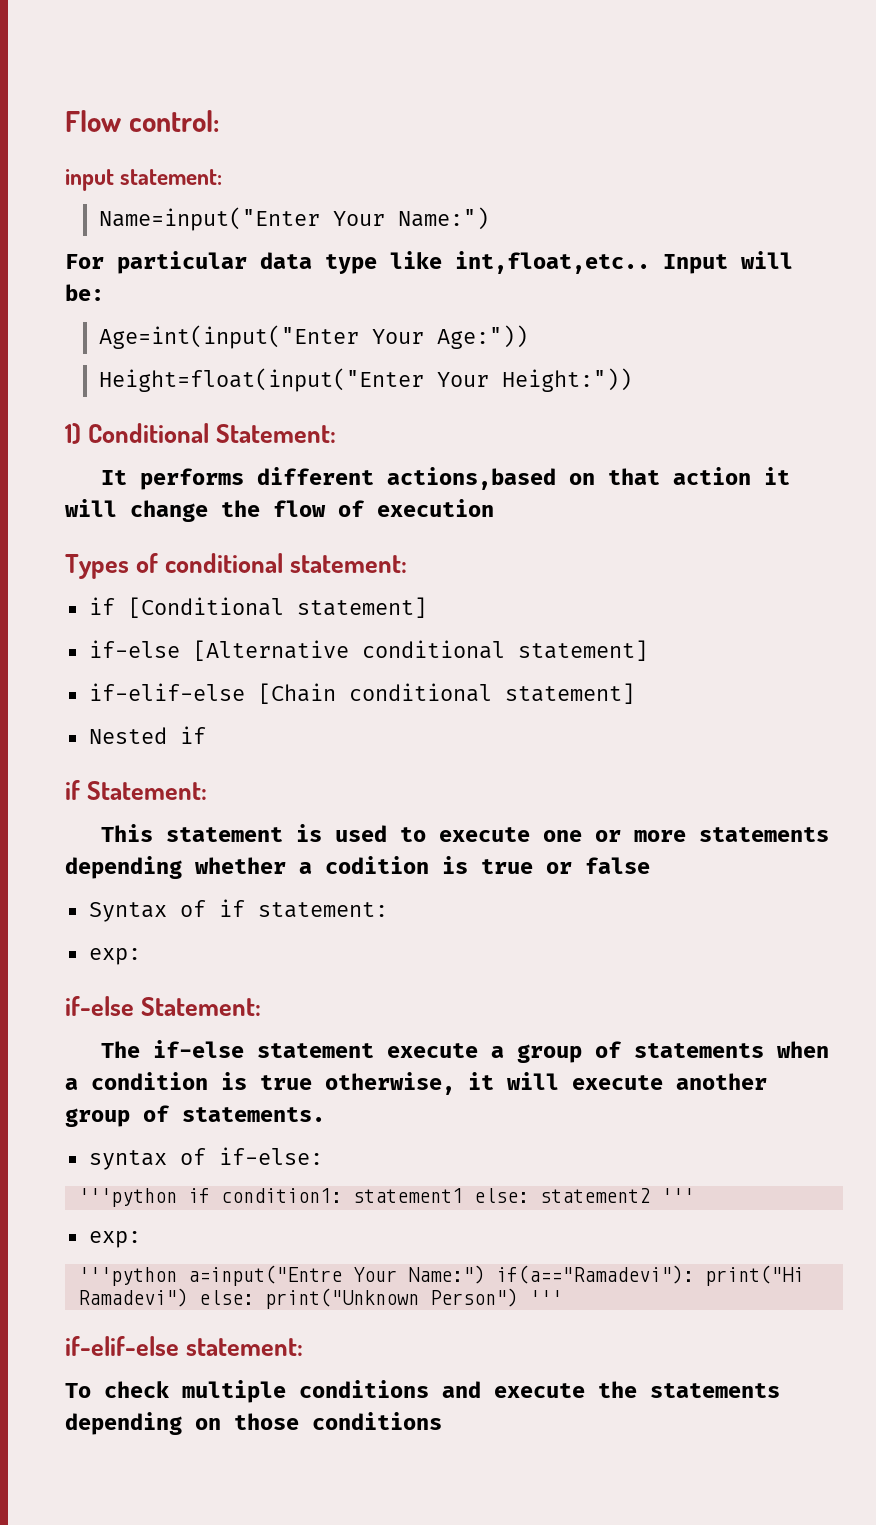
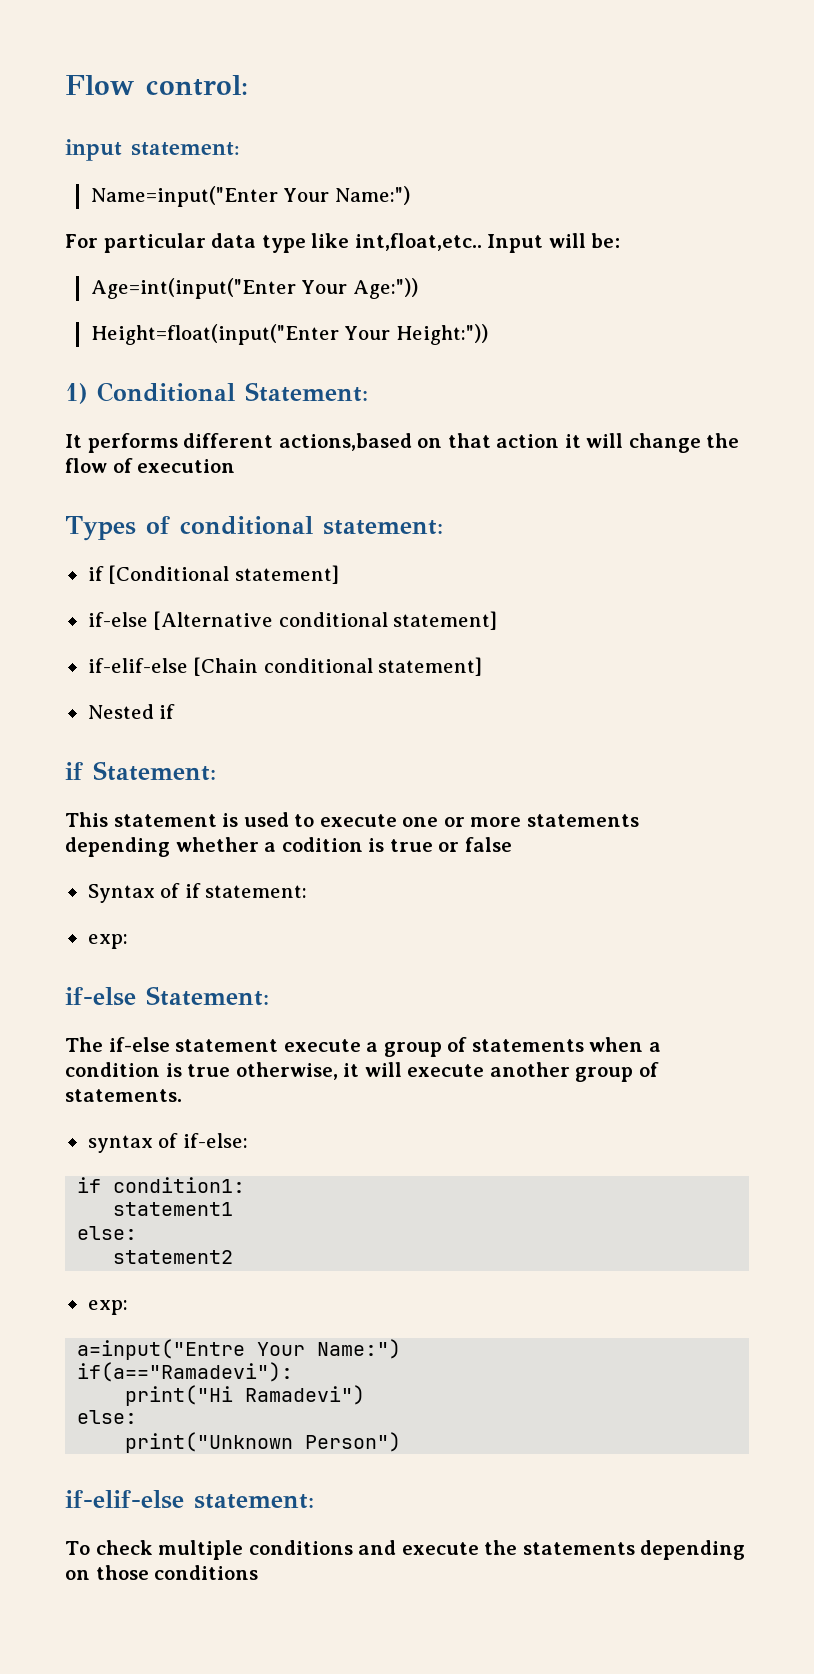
[77,1188,177,1207] '''python -> (248, 1140) none
(342, 1195) none -> (246, 1185) //
[473,1188,529,1203] else: -> [77,1226,138,1240] // else: //
[660,1188,694,1203] [88,1231,141,1248] [77,1267,177,1286] ''' // exp: // '''python -> [87,1300,128,1315] // exp: //
(485, 1274) none -> (402, 1349) //
(694, 1274) none -> (294, 1372) //
[198,1290,254,1305] else: -> [77,1410,138,1424] // else: //
[528,1290,562,1305] ''' -> (402, 1442) none

